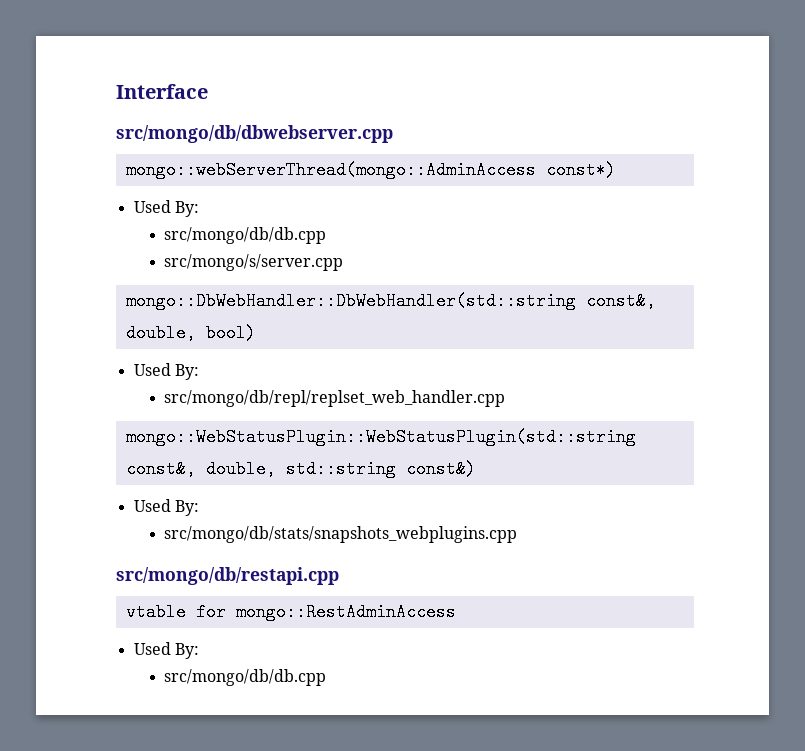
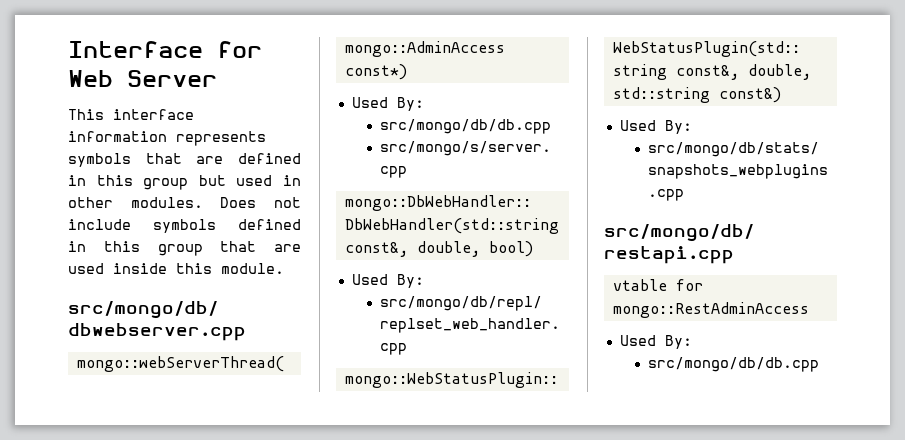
(208, 91) none -> [217,41,262,58] [68,70,217,87] [68,109,194,120] [68,131,266,146] [68,153,301,167] [68,175,301,190] [68,197,301,208] [68,219,301,233] [68,241,301,256] [68,263,284,274] for Web Server // This interface information represents symbols that are defined in this group but used in other modules. Does not include symbols defined in this group that are used inside this module.

